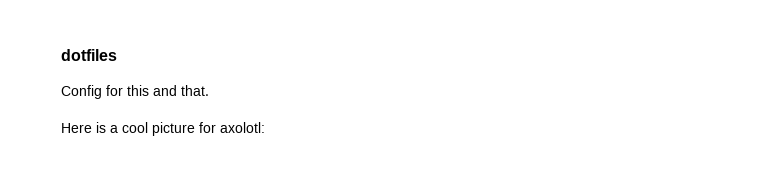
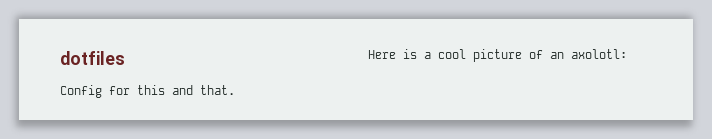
[199,122,216,133] for -> [529,50,564,59] of an

